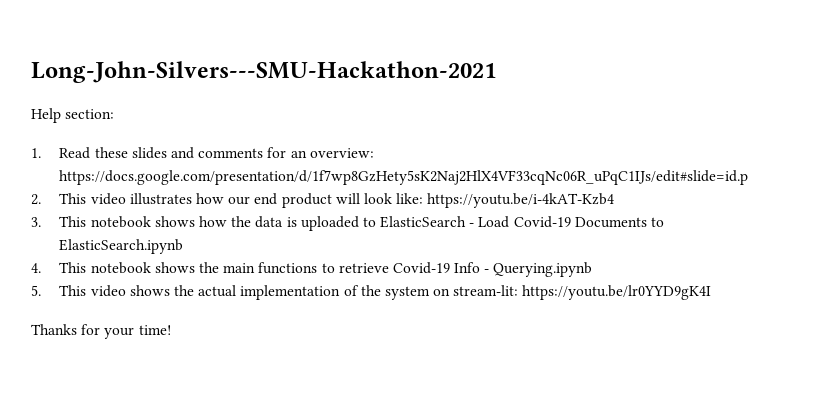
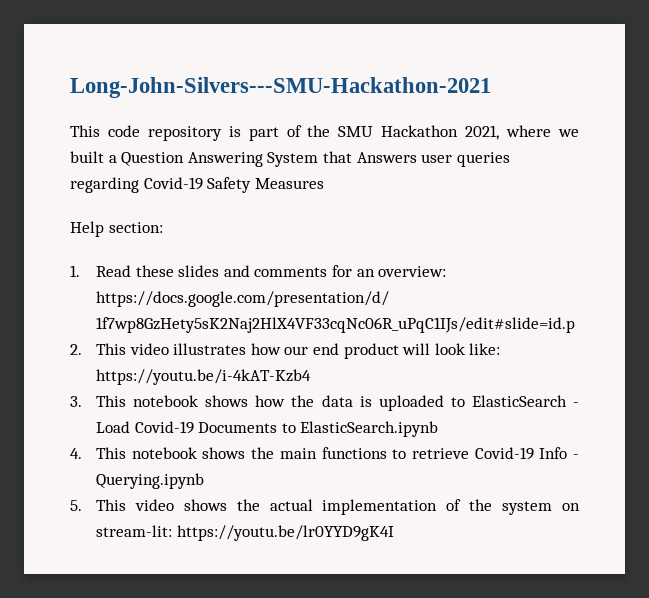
(496, 72) none -> [70,125,580,141] [70,151,510,167] [70,177,324,193] // This code repository is part of the SMU Hackathon 2021, where we built a Question Answering System that Answers user queries regarding Covid-19 Safety Measures
[31,324,171,339] // Thanks for your time! -> (394, 533) none

